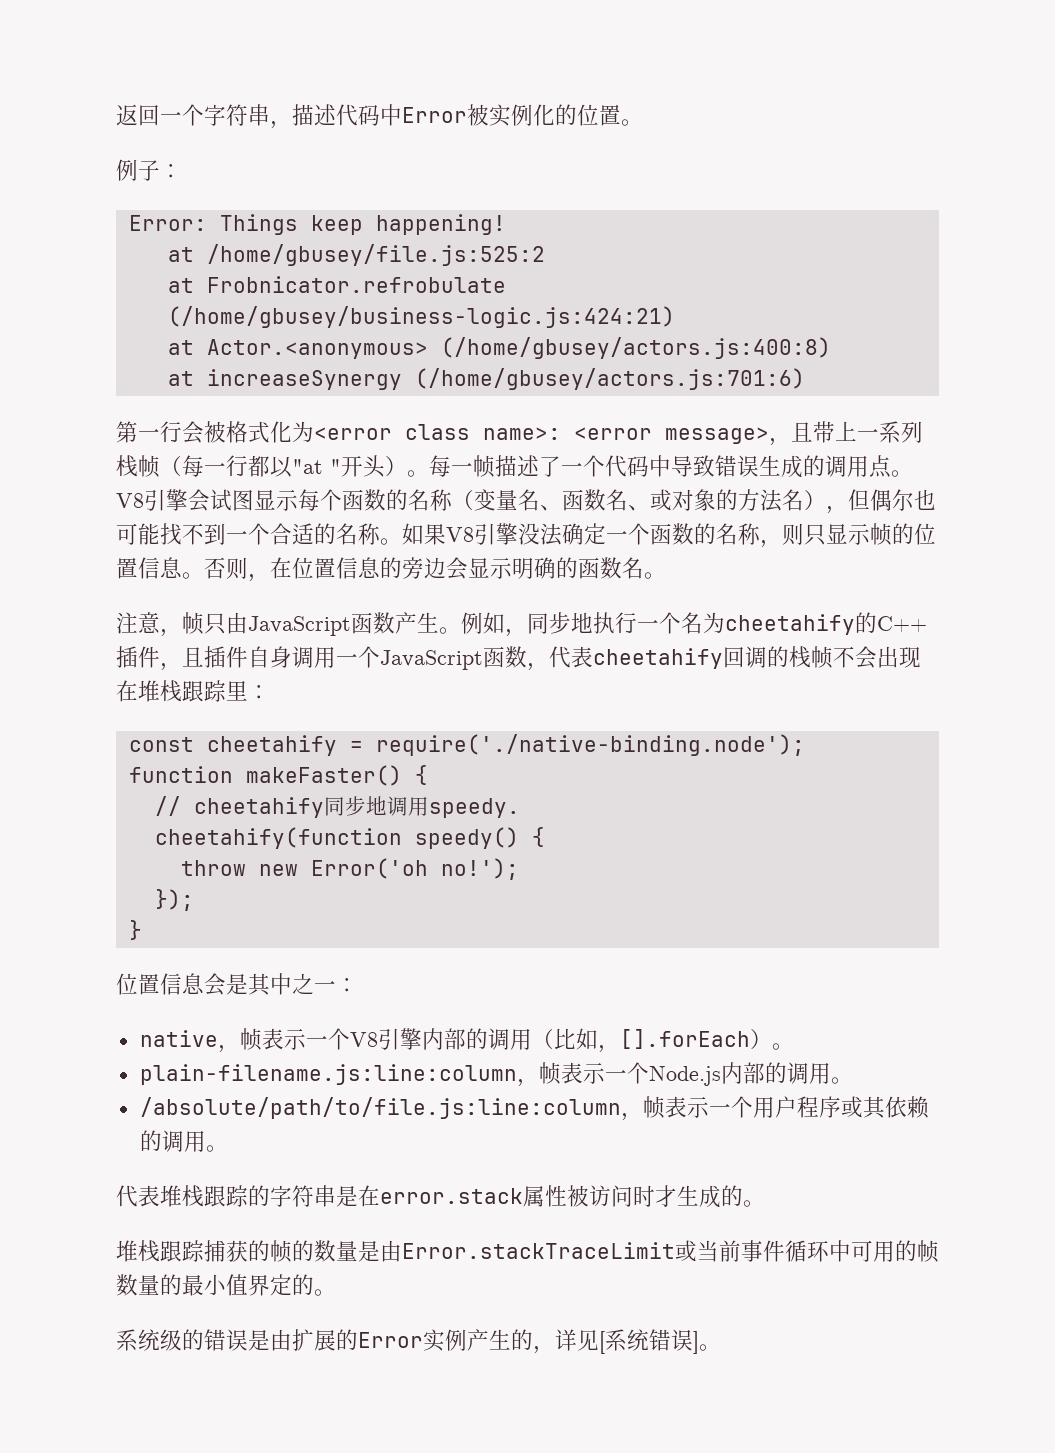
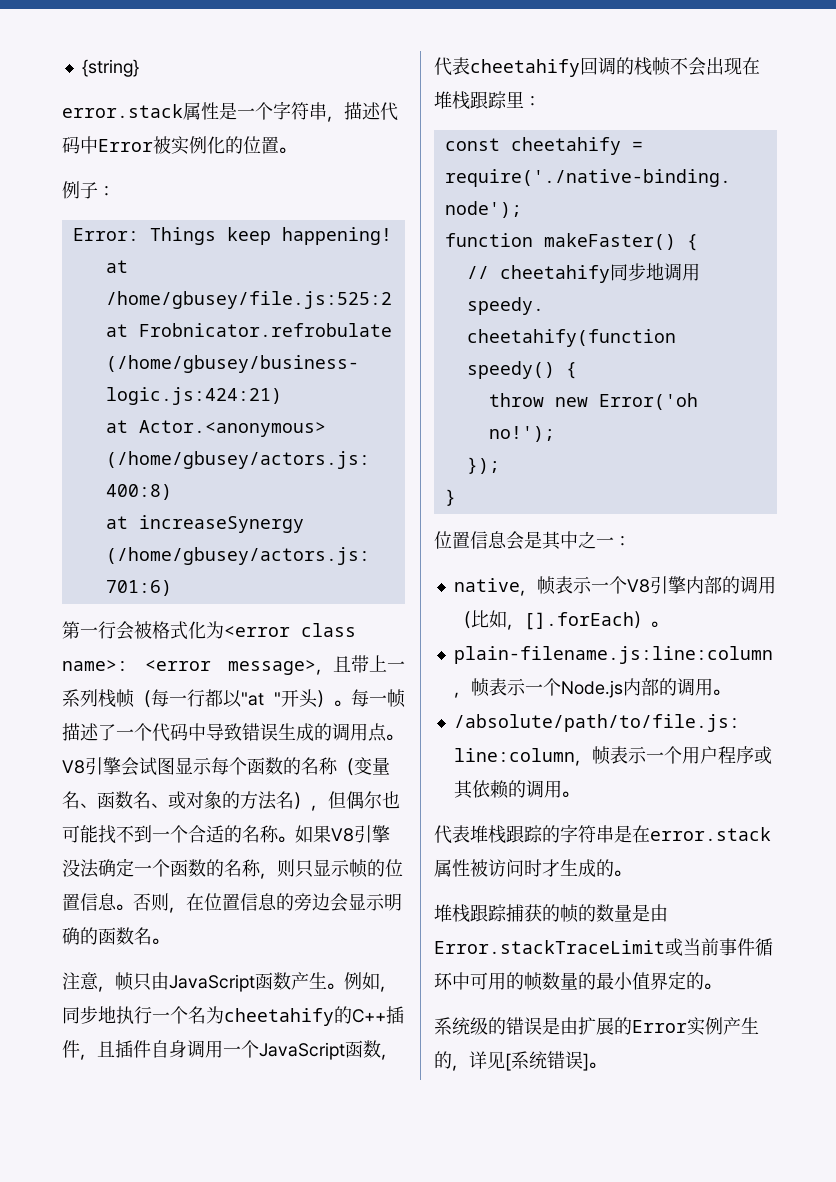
[116,104,160,126] 返回 -> [81,59,139,77] [62,102,237,120] {string} // error.stack属性是

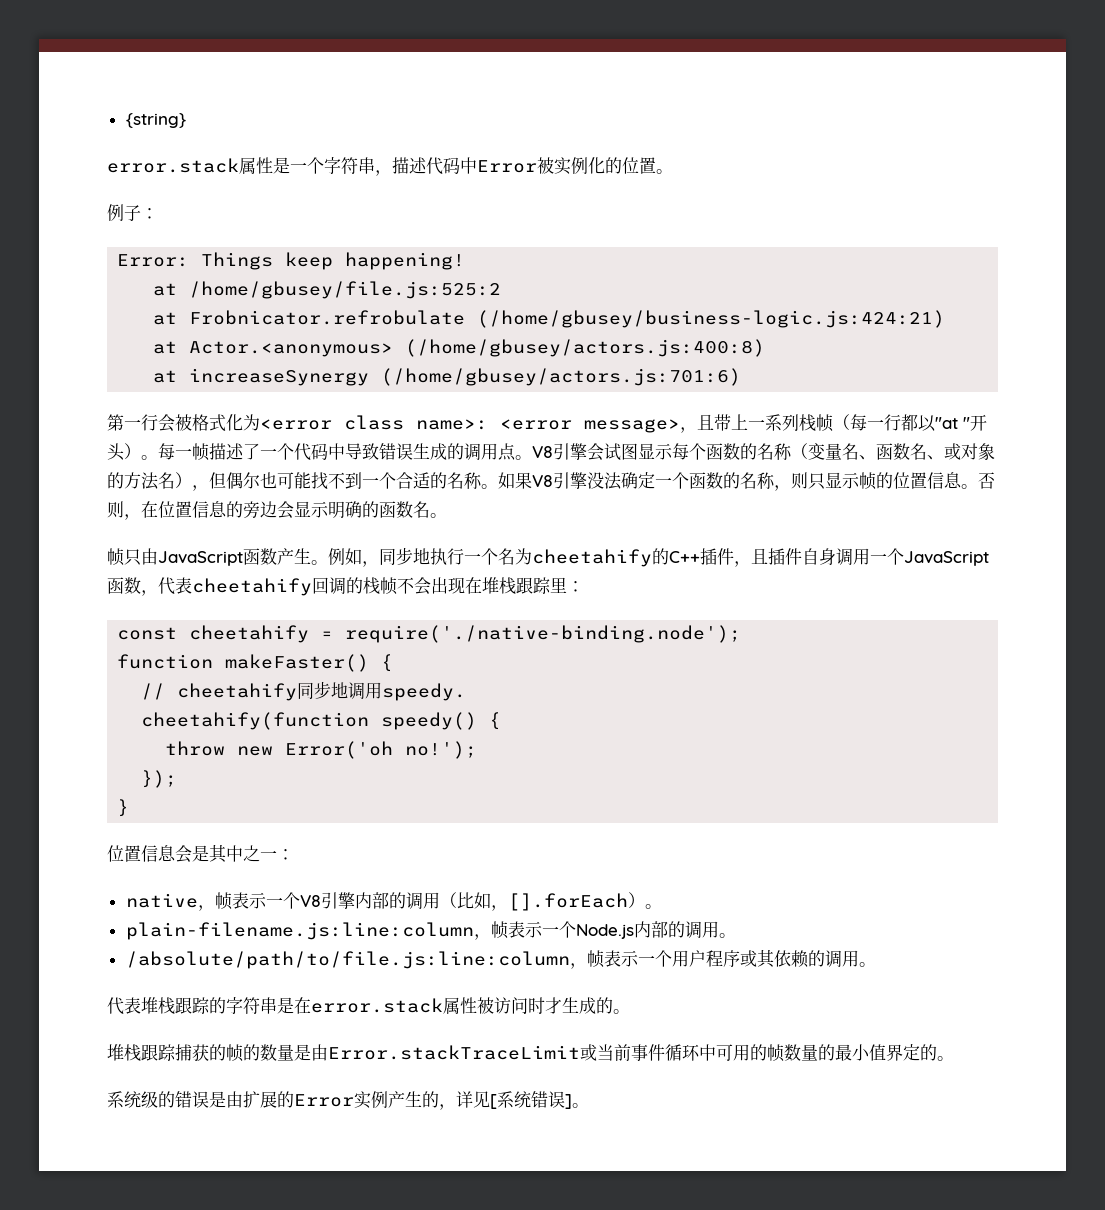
[62,972,115,992] 注意， -> (447, 515) none

